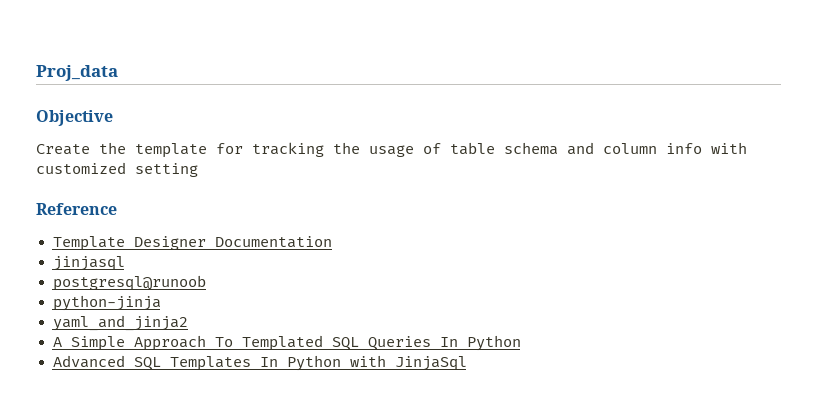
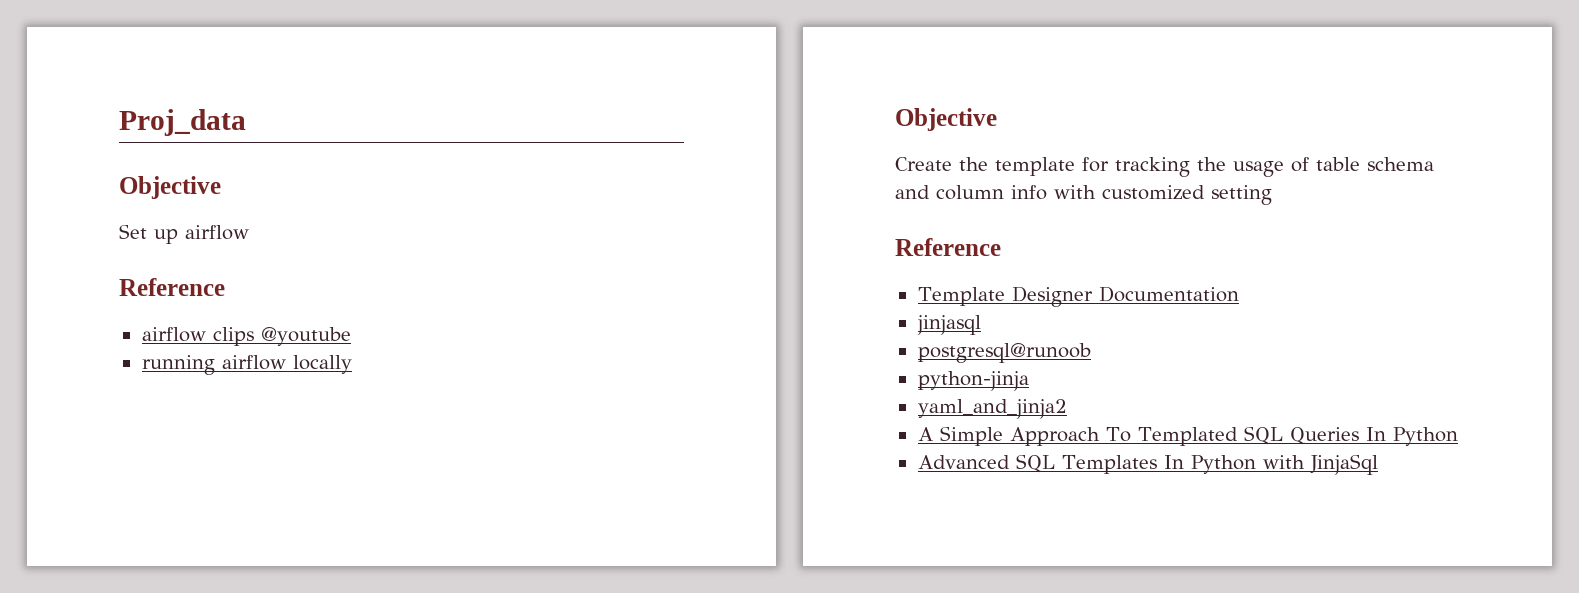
(113, 118) none -> [119,224,249,244] [119,278,225,296] [141,327,351,346] [141,355,352,375] [895,108,997,131] // Set up airflow // Reference // airflow clips @youtube // running airflow locally // Objective

